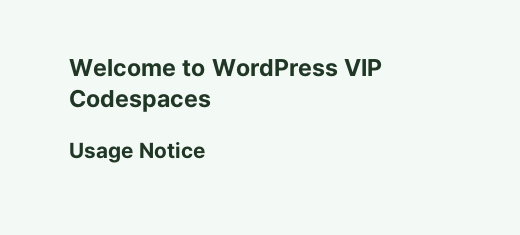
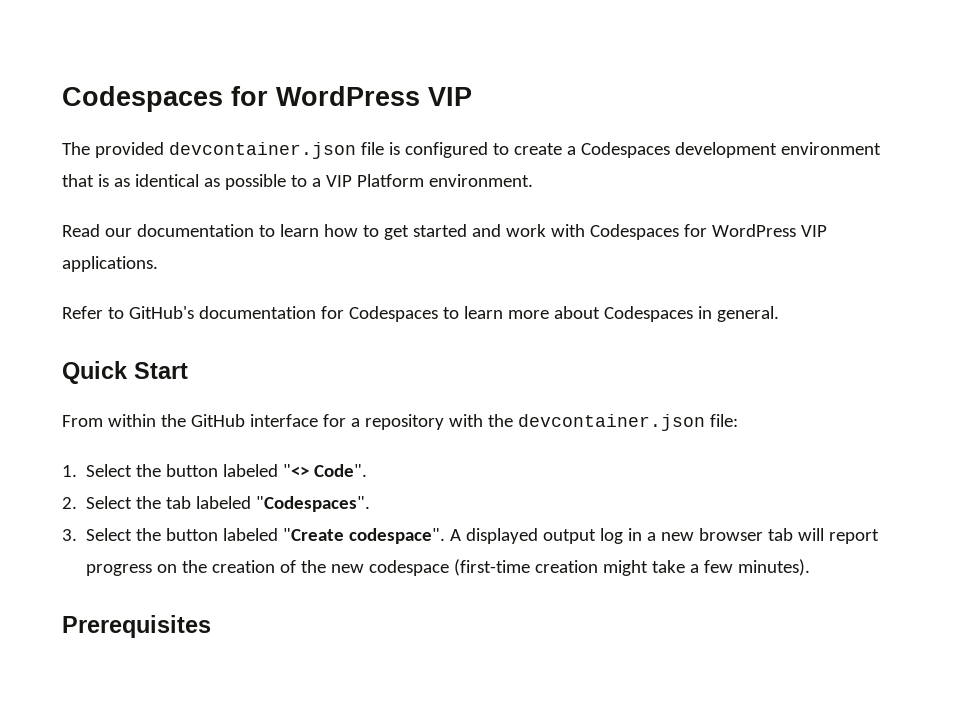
[69,59,383,77] [69,89,211,112] [69,141,205,163] Welcome to WordPress VIP Codespaces // Usage Notice -> [62,86,472,112] [62,142,881,159] [62,174,533,190] [62,224,827,240] [62,256,158,272] [62,306,779,322] [62,361,188,384] [62,414,738,431] [62,464,368,477] [62,496,371,512] [62,528,880,544] [86,559,811,576] [62,615,211,638] Codespaces for WordPress VIP // The provided devcontainer.json file is configured to create a Codespaces development environment that is as identical as possible to a VIP Platform environment. // Read our documentation to learn how to get started and work with Codespaces for WordPress VIP applications. // Refer to GitHub's documentation for Codespaces to learn more about Codespaces in general. // Quick Start // From within the GitHub interface for a repository with the devcontainer.json file: // 1. Select the button labeled "<> Code". // 2. Select the tab labeled "Codespaces". // 3. Select the button labeled "Create codespace". A displayed output log in a new browser tab will report progress on the creation of the new codespace (first-time creation might take a few minutes). // Prerequisites

